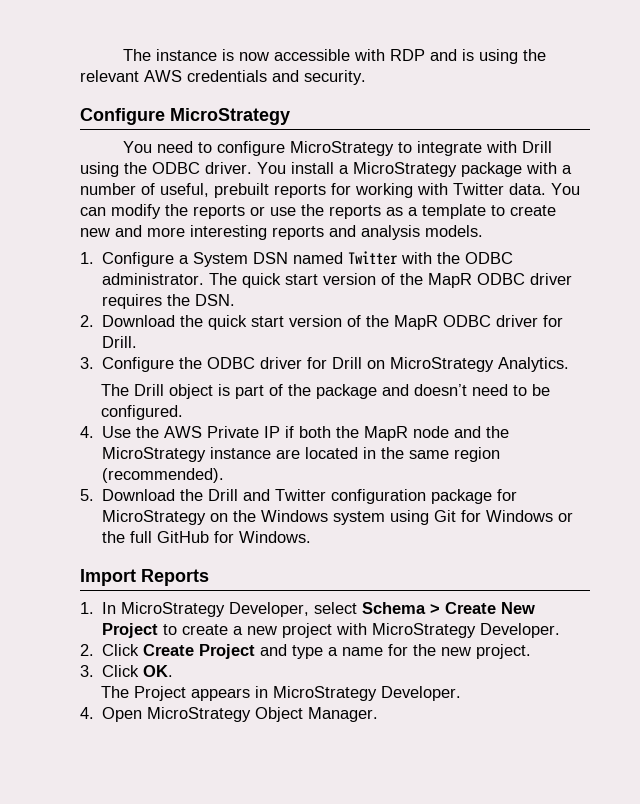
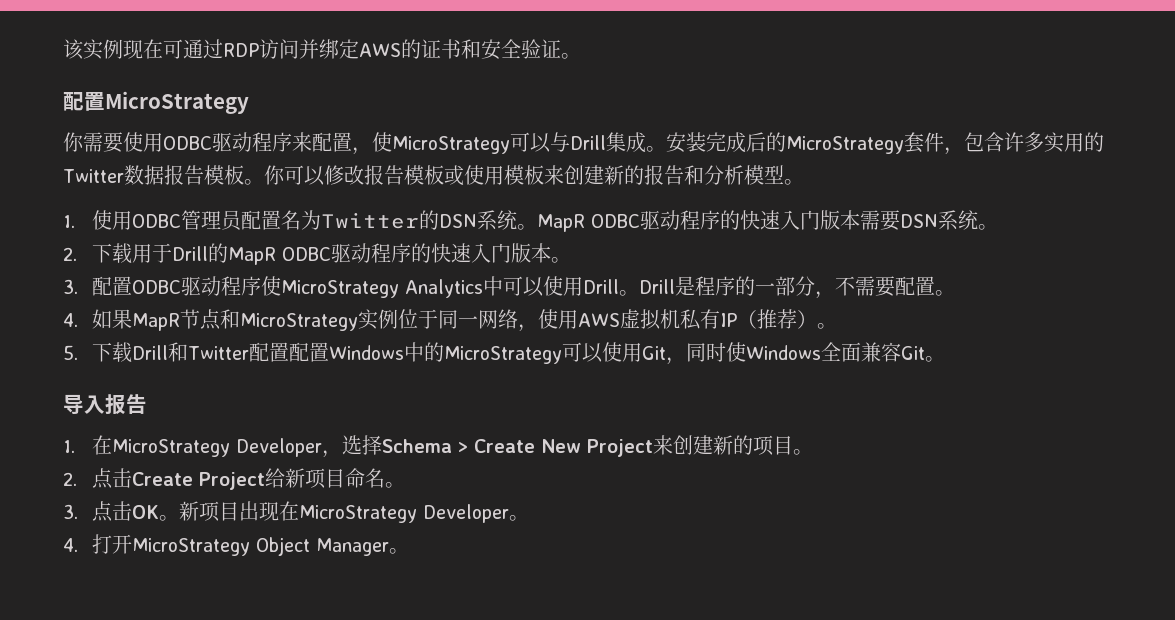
[122,49,546,64] [80,70,366,85] [80,108,290,125] [122,141,552,156] [80,162,572,177] [80,183,580,198] [80,204,556,219] [80,225,483,240] [80,251,514,267] [102,273,573,288] [102,294,236,309] [80,315,564,330] [102,336,138,348] [80,357,570,372] [101,384,551,399] [101,405,184,420] [80,426,510,441] [102,447,501,462] [102,468,225,483] [80,489,518,504] [102,510,574,525] [102,531,312,543] [80,569,209,586] [80,602,358,617] The instance is now accessible with RDP and is using the relevant AWS credentials and security. // Configure MicroStrategy // You need to configure MicroStrategy to integrate with Drill using the ODBC driver. You install a MicroStrategy package with a number of useful, prebuilt reports for working with Twitter data. You can modify the reports or use the reports as a template to create new and more interesting reports and analysis models. // 1. Configure a System DSN named Twitter with the ODBC administrator. The quick start version of the MapR ODBC driver requires the DSN. // 2. Download the quick start version of the MapR ODBC driver for Drill. // 3. Configure the ODBC driver for Drill on MicroStrategy Analytics. // The Drill object is part of the package and doesn’t need to be configured. // 4. Use the AWS Private IP if both the MapR node and the MicroStrategy instance are located in the same region (recommended). // 5. Download the Drill and Twitter configuration package for MicroStrategy on the Windows system using Git for Windows or the full GitHub for Windows. // Import Reports // 1. In MicroStrategy Developer, select -> [63,39,581,60] [63,91,249,114] [63,132,1104,155] [63,165,804,186] [63,210,998,232] [63,243,571,265] [63,276,955,299] [63,309,837,332] [63,342,945,365] [63,394,147,415] [63,435,382,458] 该实例现在可通过RDP访问并绑定AWS的证书和安全验证。 // 配置MicroStrategy // 你需要使用ODBC驱动程序来配置，使MicroStrategy可以与Drill集成。安装完成后的MicroStrategy套件，包含许多实用的Twitter数据报告模板。你可以修改报告模板或使用模板来创建新的报告和分析模型。 // 1.使用ODBC管理员配置名为Twitter的DSN系统。MapR ODBC驱动程序的快速入门版本需要DSN系统。 // 2.下载用于Drill的MapR ODBC驱动程序的快速入门版本。 // 3.配置ODBC驱动程序使MicroStrategy Analytics中可以使用Drill。Drill是程序的一部分，不需要配置。 // 4.如果MapR节点和MicroStrategy实例位于同一网络，使用AWS虚拟机私有IP（推荐）。 // 5.下载Drill和Twitter配置配置Windows中的MicroStrategy可以使用Git，同时使Windows全面兼容Git。 // 导入报告 // 1.在MicroStrategy Developer，选择
[163,623,561,638] [80,644,140,656] to create a new project with MicroStrategy Developer. // 2. Click -> [652,435,813,456] [63,468,132,489] 来创建新的项目。 // 2.点击
[260,644,532,659] [80,665,174,677] [101,686,462,701] [80,707,143,722] and type a name for the new project. // 3. Click OK. // The Project appears in MicroStrategy Developer. // 4. Open -> [264,468,405,489] [63,501,529,523] [63,534,132,554] 给新项目命名。 // 3.点击OK。新项目出现在MicroStrategy Developer。 // 4.打开
[308,707,379,722] Manager. -> [315,538,409,556] Manager。

